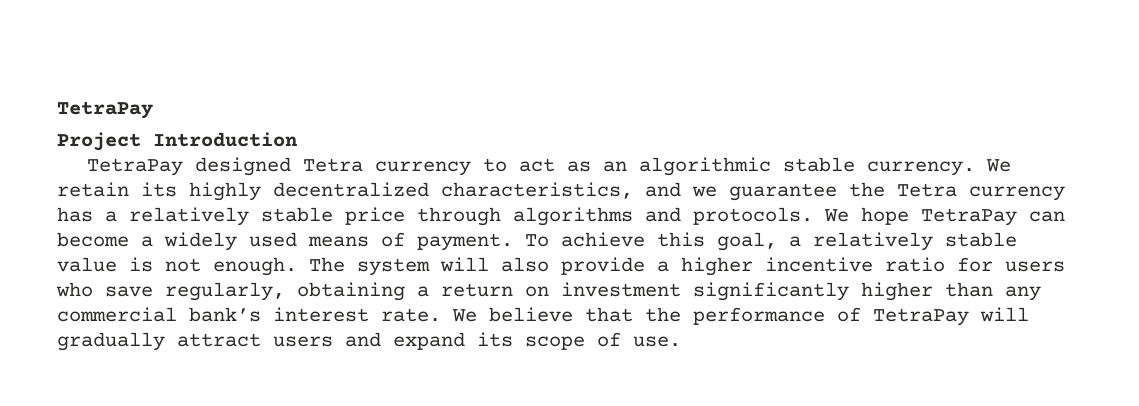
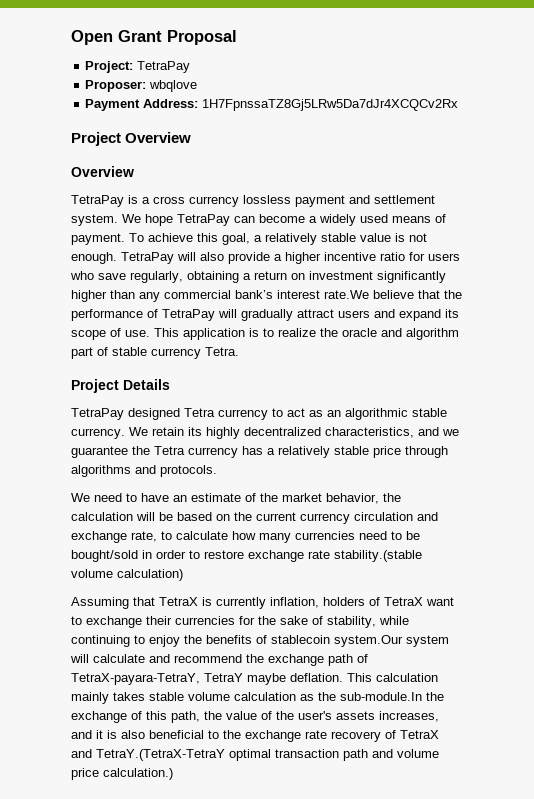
[57,101,153,119] [57,132,297,151] TetraPay // Project Introduction -> [71,30,237,45] [85,61,191,73] [85,80,198,92] [85,99,459,111] [71,132,192,146] [71,166,134,177] [71,195,435,207] [71,214,446,226] [71,233,427,245] [71,252,460,264] [70,271,446,283] [71,290,462,302] [71,309,459,321] [71,328,459,340] [71,347,239,359] [71,379,170,393] Open Grant Proposal // Project: TetraPay // Proposer: wbqlove // Payment Address: 1H7FpnssaTZ8Gj5LRw5Da7dJr4XCQCv2Rx // Project Overview // Overview // TetraPay is a cross currency lossless payment and settlement system. We hope TetraPay can become a widely used means of payment. To achieve this goal, a relatively stable value is not enough. TetraPay will also provide a higher incentive ratio for users who save regularly, obtaining a return on investment significantly higher than any commercial bank’s interest rate.We believe that the performance of TetraPay will gradually attract users and expand its scope of use. This application is to realize the oracle and algorithm part of stable currency Tetra. // Project Details
[824,207,1065,226] [57,232,1017,251] [57,257,1065,276] [56,282,1041,301] [57,307,1029,326] [57,332,681,351] We hope TetraPay can become a widely used means of payment. To achieve this goal, a relatively stable value is not enough. The system will also provide a higher incentive ratio for users who save regularly, obtaining a return on investment significantly higher than any commercial bank’s interest rate. We believe that the performance of TetraPay will gradually attract users and expand its scope of use. -> [71,493,401,504] [71,512,438,524] [71,531,420,543] [71,550,422,562] [71,569,183,581] [71,597,454,609] [71,616,409,628] [71,635,449,647] [70,654,368,666] [71,673,438,685] [71,692,444,704] [71,711,439,723] [71,730,439,742] [71,749,439,761] [71,768,173,780] // We need to have an estimate of the market behavior, the calculation will be based on the current currency circulation and exchange rate, to calculate how many currencies need to be bought/sold in order to restore exchange rate stability.(stable volume calculation) // Assuming that TetraX is currently inflation, holders of TetraX want to exchange their currencies for the sake of stability, while continuing to enjoy the benefits of stablecoin system.Our system will calculate and recommend the exchange path of TetraX-payara-TetraY, TetraY maybe deflation. This calculation mainly takes stable volume calculation as the sub-module.In the exchange of this path, the value of the user's assets increases, and it is also beneficial to the exchange rate recovery of TetraX and TetraY.(TetraX-TetraY optimal transaction path and volume price calculation.)

